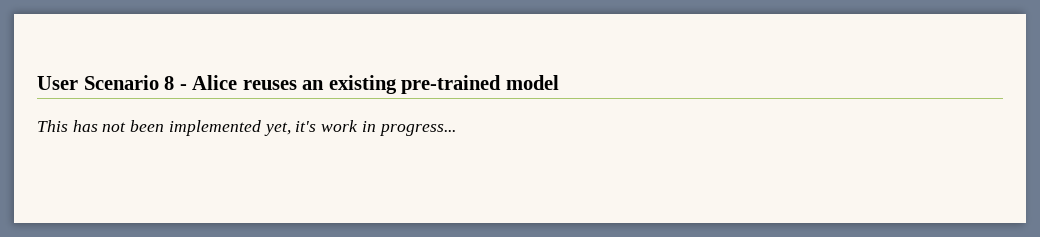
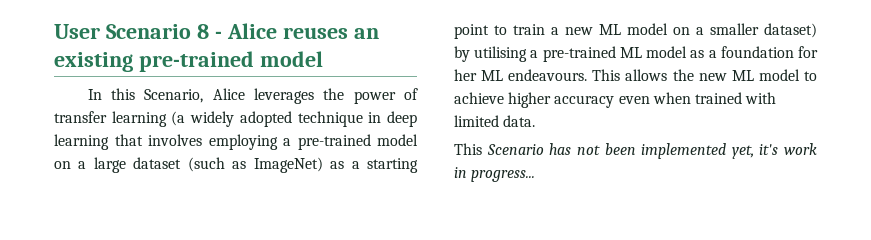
[37,120,68,132] This -> [87,88,419,104] [54,111,418,127] [54,134,418,150] [54,157,419,173] [454,23,817,39] [454,46,818,62] [454,69,817,81] [454,92,777,108] [454,115,536,127] [454,143,544,155] In this Scenario, Alice leverages the power of transfer learning (a widely adopted technique in deep learning that involves employing a pre-trained model on a large dataset (such as ImageNet) as a starting point to train a new ML model on a smaller dataset) by utilising a pre-trained ML model as a foundation for her ML endeavours. This allows the new ML model to achieve higher accuracy even when trained with limited data. // This Scenario

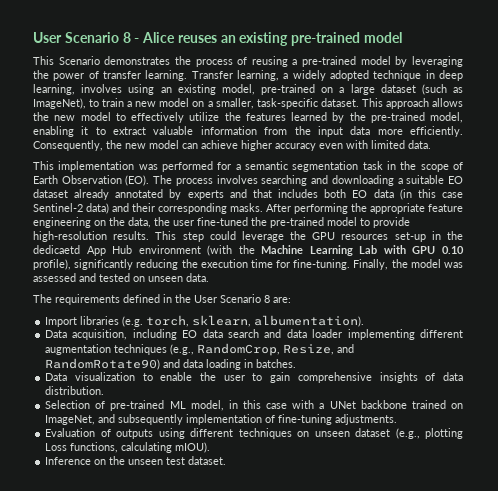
[87,88,419,104] [54,111,186,127] In this Scenario, Alice leverages the power of transfer learning (a -> [33,56,463,67] [33,70,289,81] This Scenario demonstrates the process of reusing a pre-trained model by leveraging the power of transfer learning. Transfer learning, a
[54,134,418,150] learning that involves employing a pre-trained model -> [33,84,315,95] learning, involves using an existing model, pre-trained
[253,157,419,173] [454,24,489,39] ImageNet) as a starting point -> [33,98,86,109] ImageNet),
[599,23,817,38] [454,46,818,62] [454,69,621,81] ML model on a smaller dataset) by utilising a pre-trained ML model as a foundation for her ML endeavours. This -> [159,98,429,109] model on a smaller, task-specific dataset. This approach
[731,69,817,81] ML model to -> [80,112,463,123] [33,126,464,137] [33,140,198,151] model to effectively utilize the features learned by the pre-trained model, enabling it to extract valuable information from the input data more efficiently. Consequently, the new model can
[652,92,742,104] when trained -> (343, 146) none
[486,143,817,159] [454,167,536,182] Scenario has not been implemented yet, it's work in progress... -> [58,161,463,172] [33,175,464,186] [33,189,463,200] [33,203,463,214] [33,217,410,228] [33,231,464,242] [33,245,465,256] [33,259,464,270] [33,273,209,282] [33,294,291,305] [45,315,365,327] [45,329,463,340] [45,343,355,356] [45,358,297,370] [45,372,463,383] [45,386,105,395] [45,400,463,411] [45,414,398,425] [45,428,464,439] [45,442,211,453] [45,456,227,465] implementation was performed for a semantic segmentation task in the scope of Earth Observation (EO). The process involves searching and downloading a suitable EO dataset already annotated by experts and that includes both EO data (in this case Sentinel-2 data) and their corresponding masks. After performing the appropriate feature engineering on the data, the user fine-tuned the pre-trained model to provide high-resolution results. This step could leverage the GPU resources set-up in the dedicaetd App Hub environment (with the Machine Learning Lab with GPU 0.10 profile), significantly reducing the execution time for fine-tuning. Finally, the model was assessed and tested on unseen data. // The requirements defined in the User Scenario 8 are: // Import libraries (e.g. torch, sklearn, albumentation). // Data acquisition, including EO data search and data loader implementing different augmentation techniques (e.g., RandomCrop, Resize, and RandomRotate90) and data loading in batches. // Data visualization to enable the user to gain comprehensive insights of data distribution. // Selection of pre-trained ML model, in this case with a UNet backbone trained on ImageNet, and subsequently implementation of fine-tuning adjustments. // Evaluation of outputs using different techniques on unseen dataset (e.g., plotting Loss functions, calculating mIOU). // Inference on the unseen test dataset.

